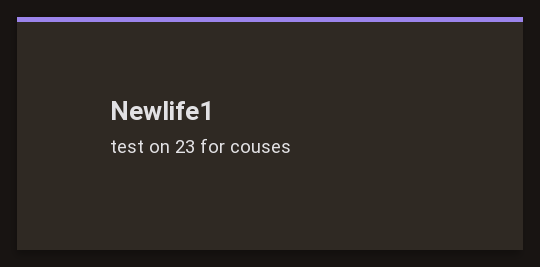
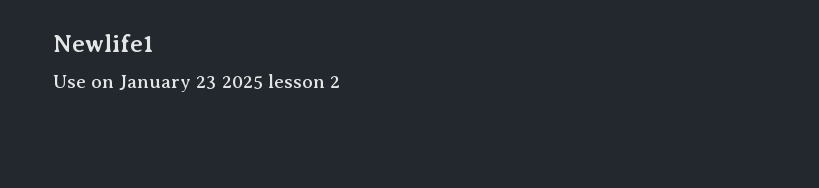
[110,138,291,153] test on 23 for couses -> [53,74,340,92] Use on January 23 2025 lesson 2

